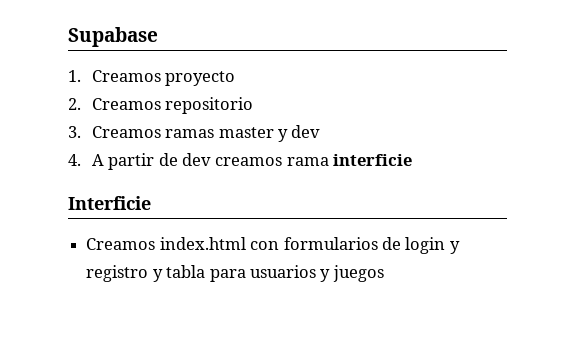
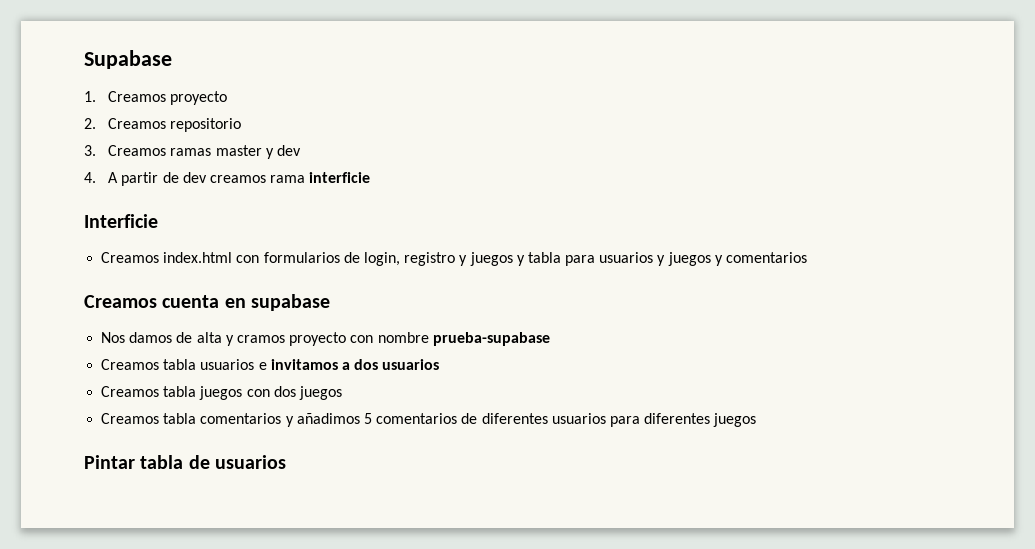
[405,237,460,254] [86,265,149,282] login y registro -> [363,252,513,266] login, registro y juegos
(384, 273) none -> [714,252,808,266] [84,294,330,311] [101,332,550,346] [101,359,440,370] [101,386,342,400] [101,413,757,427] [84,455,286,469] y comentarios // Creamos cuenta en supabase // Nos damos de alta y cramos proyecto con nombre prueba-supabase // Creamos tabla usuarios e invitamos a dos usuarios // Creamos tabla juegos con dos juegos // Creamos tabla comentarios y añadimos 5 comentarios de diferentes usuarios para diferentes juegos // Pintar tabla de usuarios

